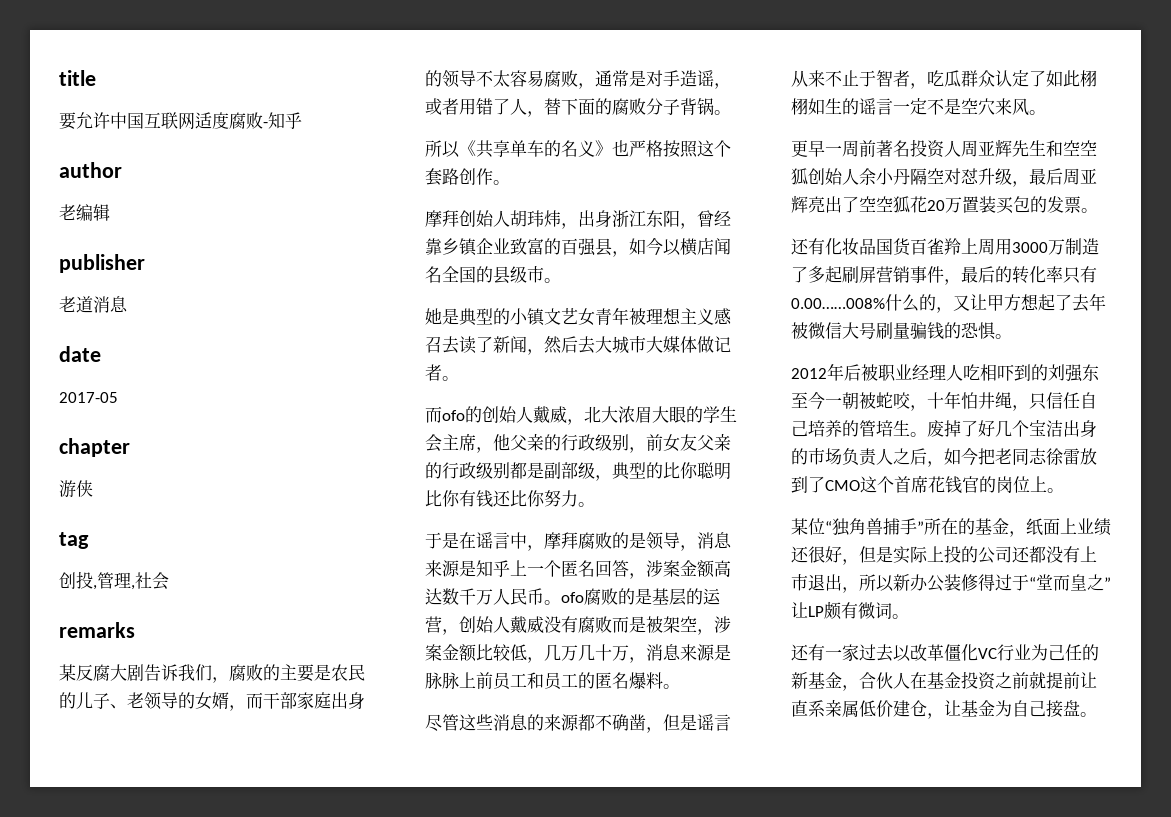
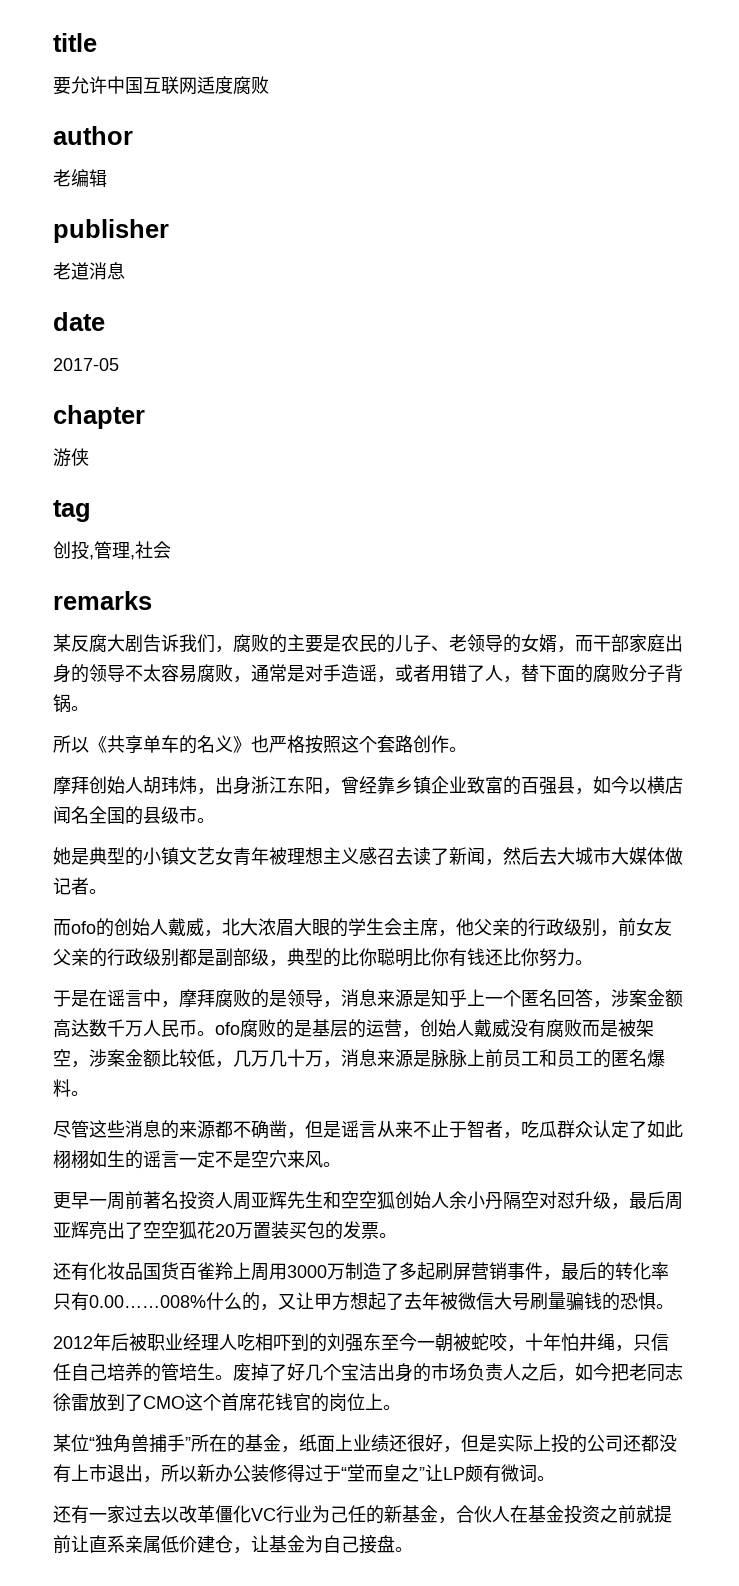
[263,112,302,129] -知乎 -> (269, 85) none

